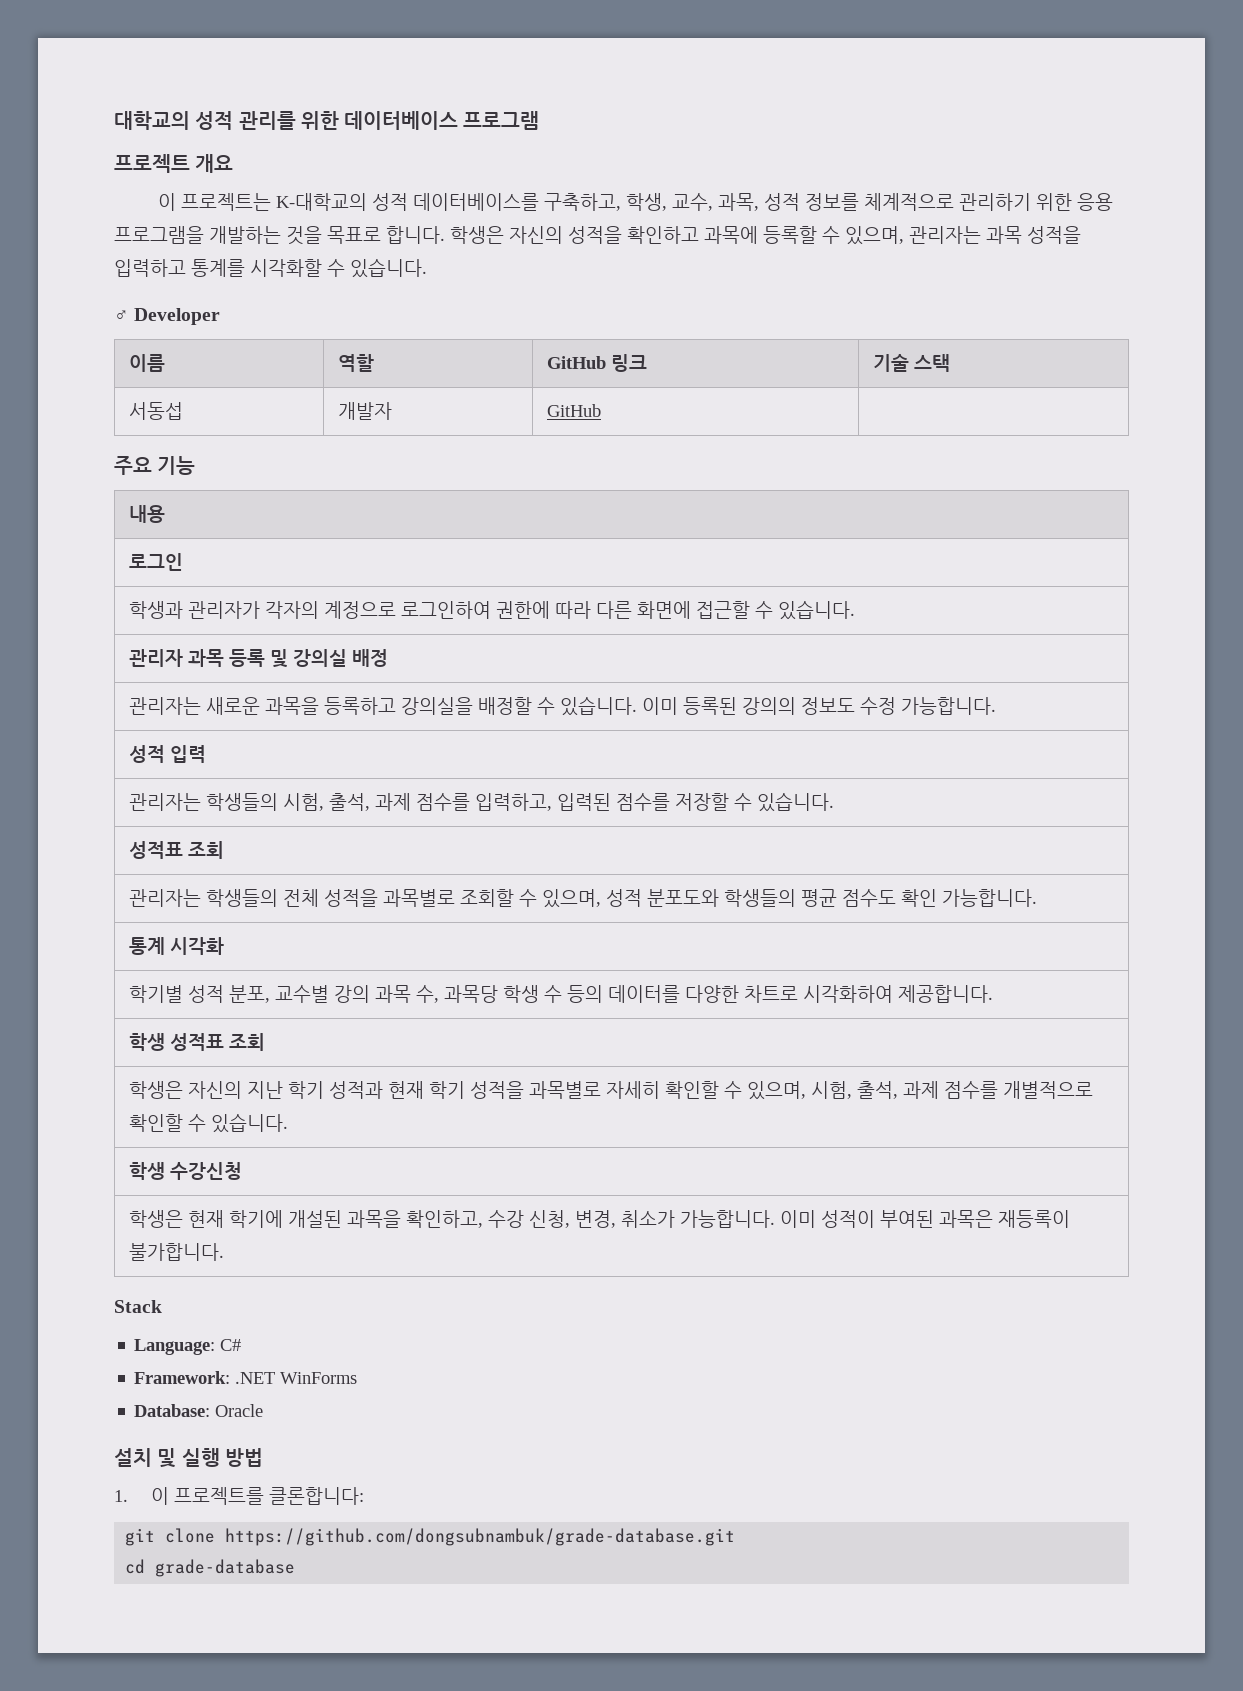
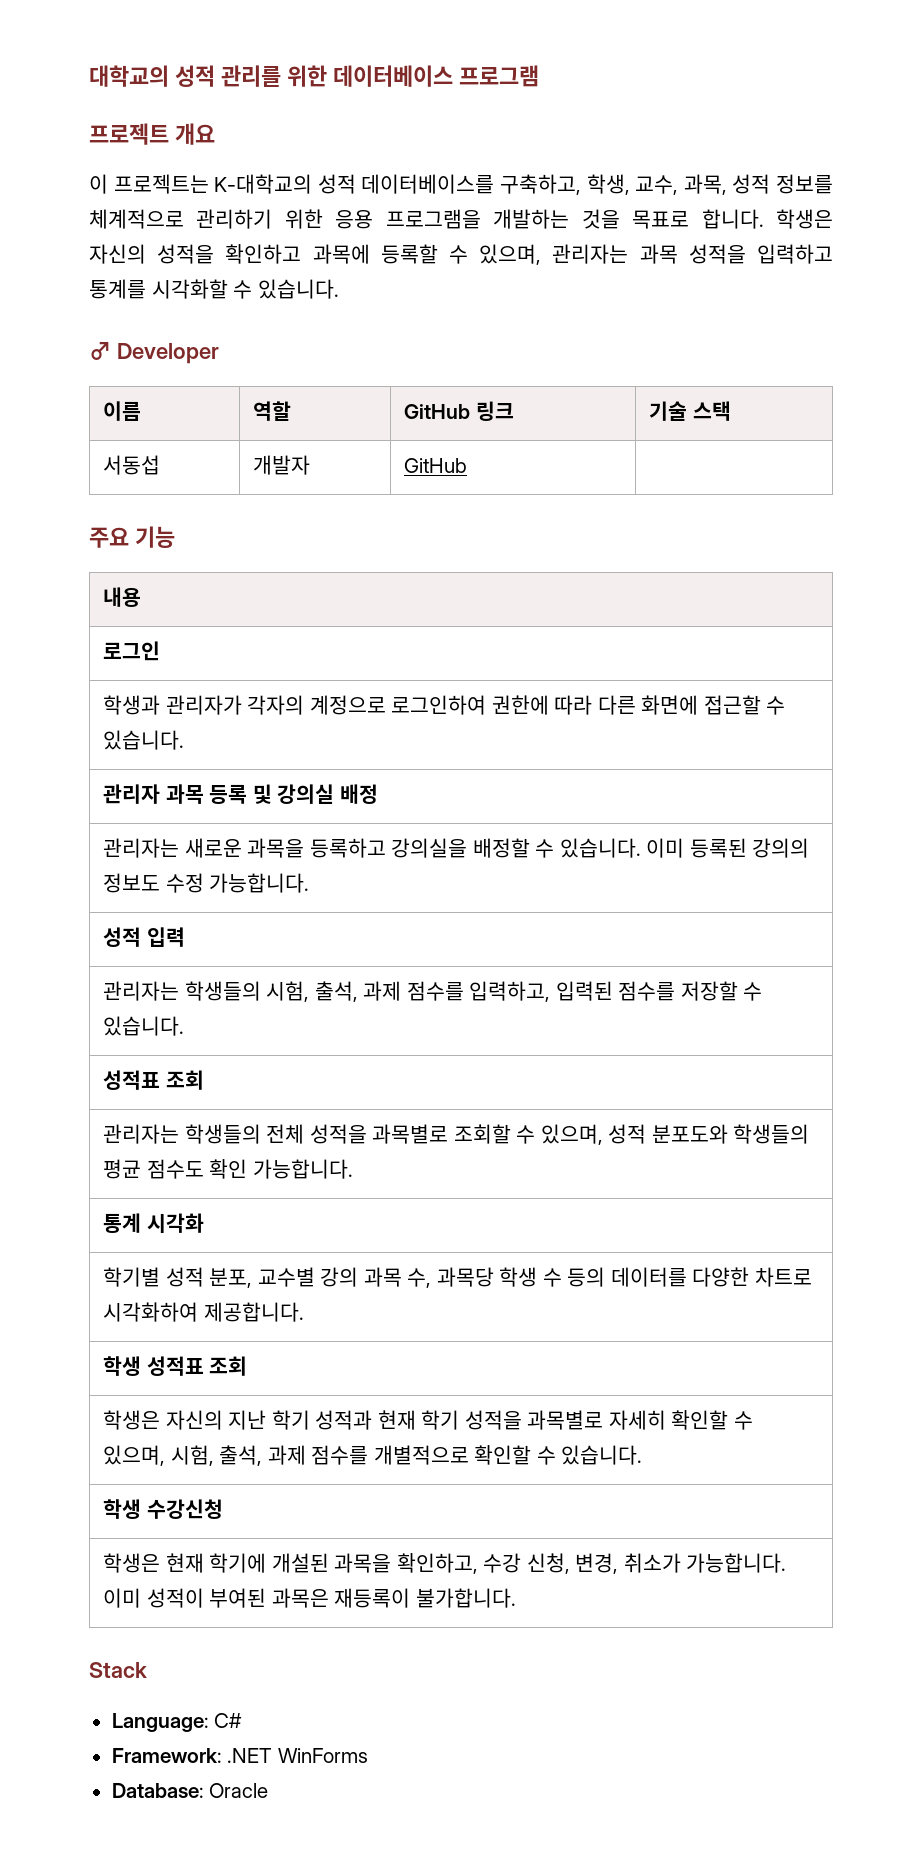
[114,1448,263,1468] [114,1487,364,1505] [125,1528,736,1546] [125,1559,296,1577] // 설치 및 실행 방법 // 1. 이 프로젝트를 클론합니다: // git clone https://github.com/dongsubnambuk/grade-database.git // cd grade-database -> (269, 1790) none

